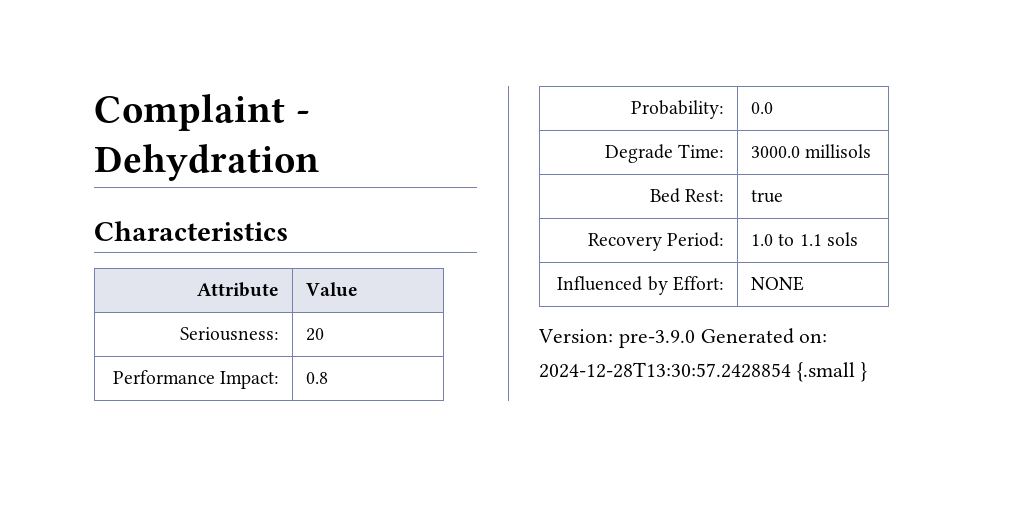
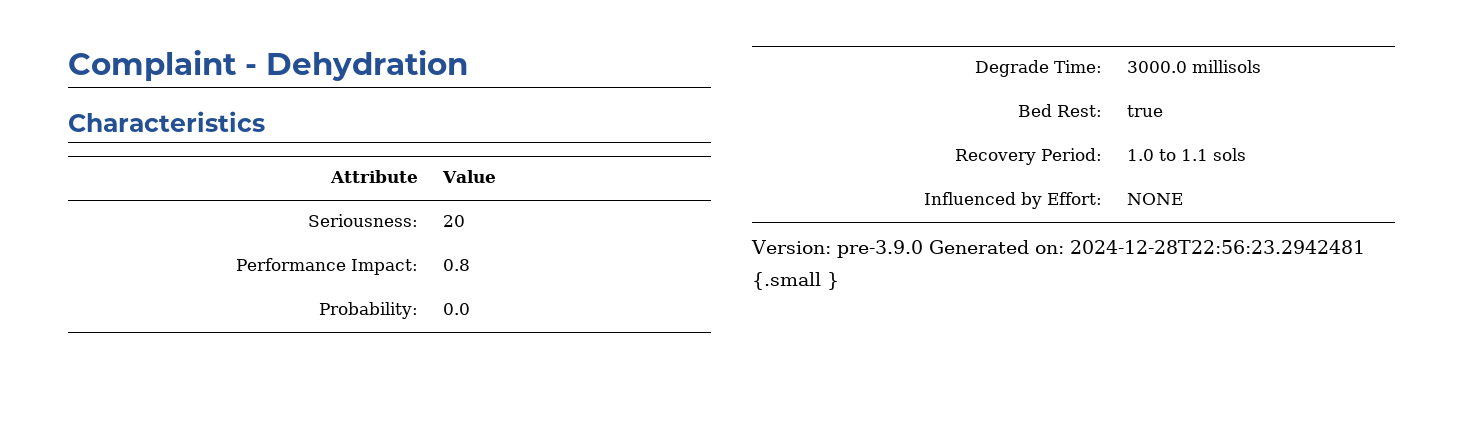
[539,362,791,378] 2024-12-28T13:30:57.2428854 -> [1069,240,1365,254] 2024-12-28T22:56:23.2942481

